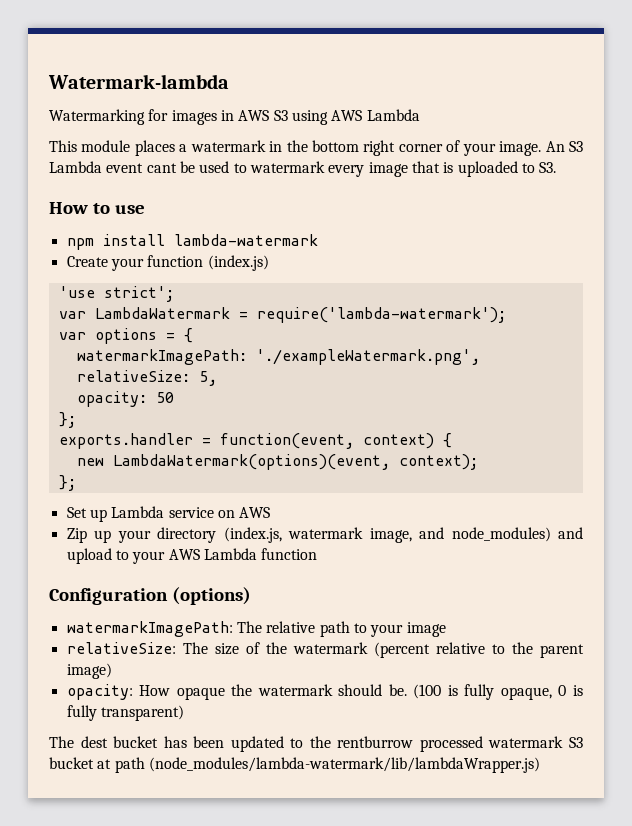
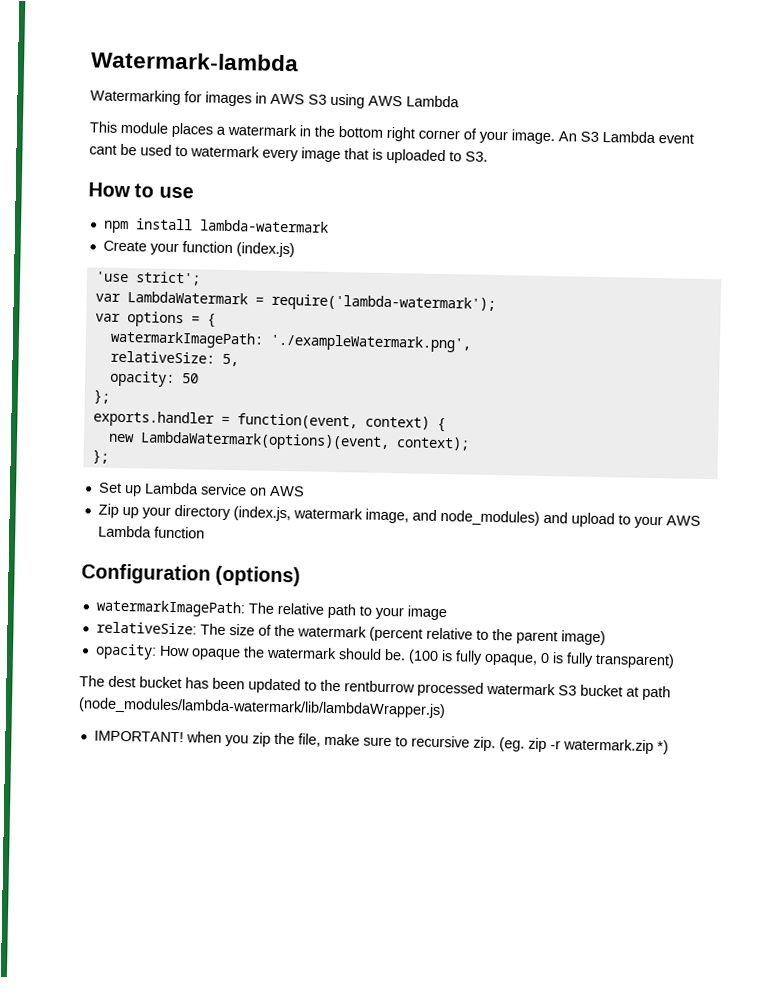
(540, 765) none -> [93,730,669,755] // IMPORTANT! when you zip the file, make sure to recursive zip. (eg. zip -r watermark.zip *)

